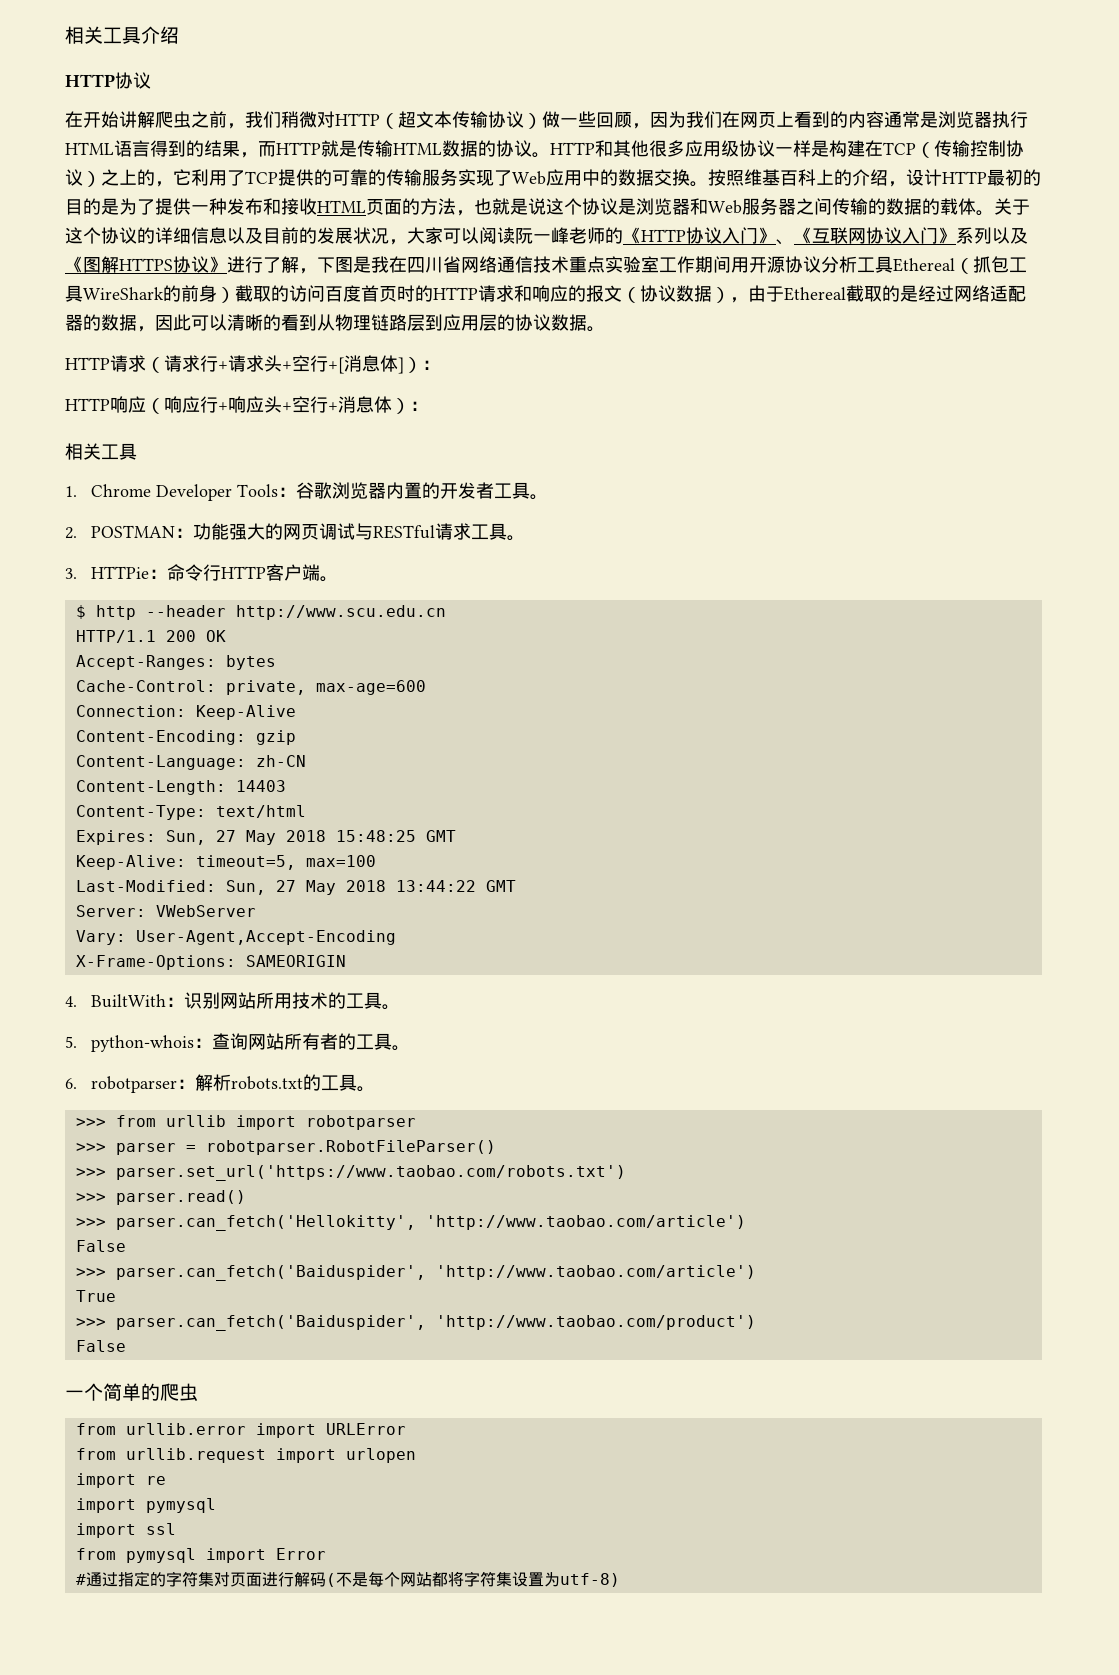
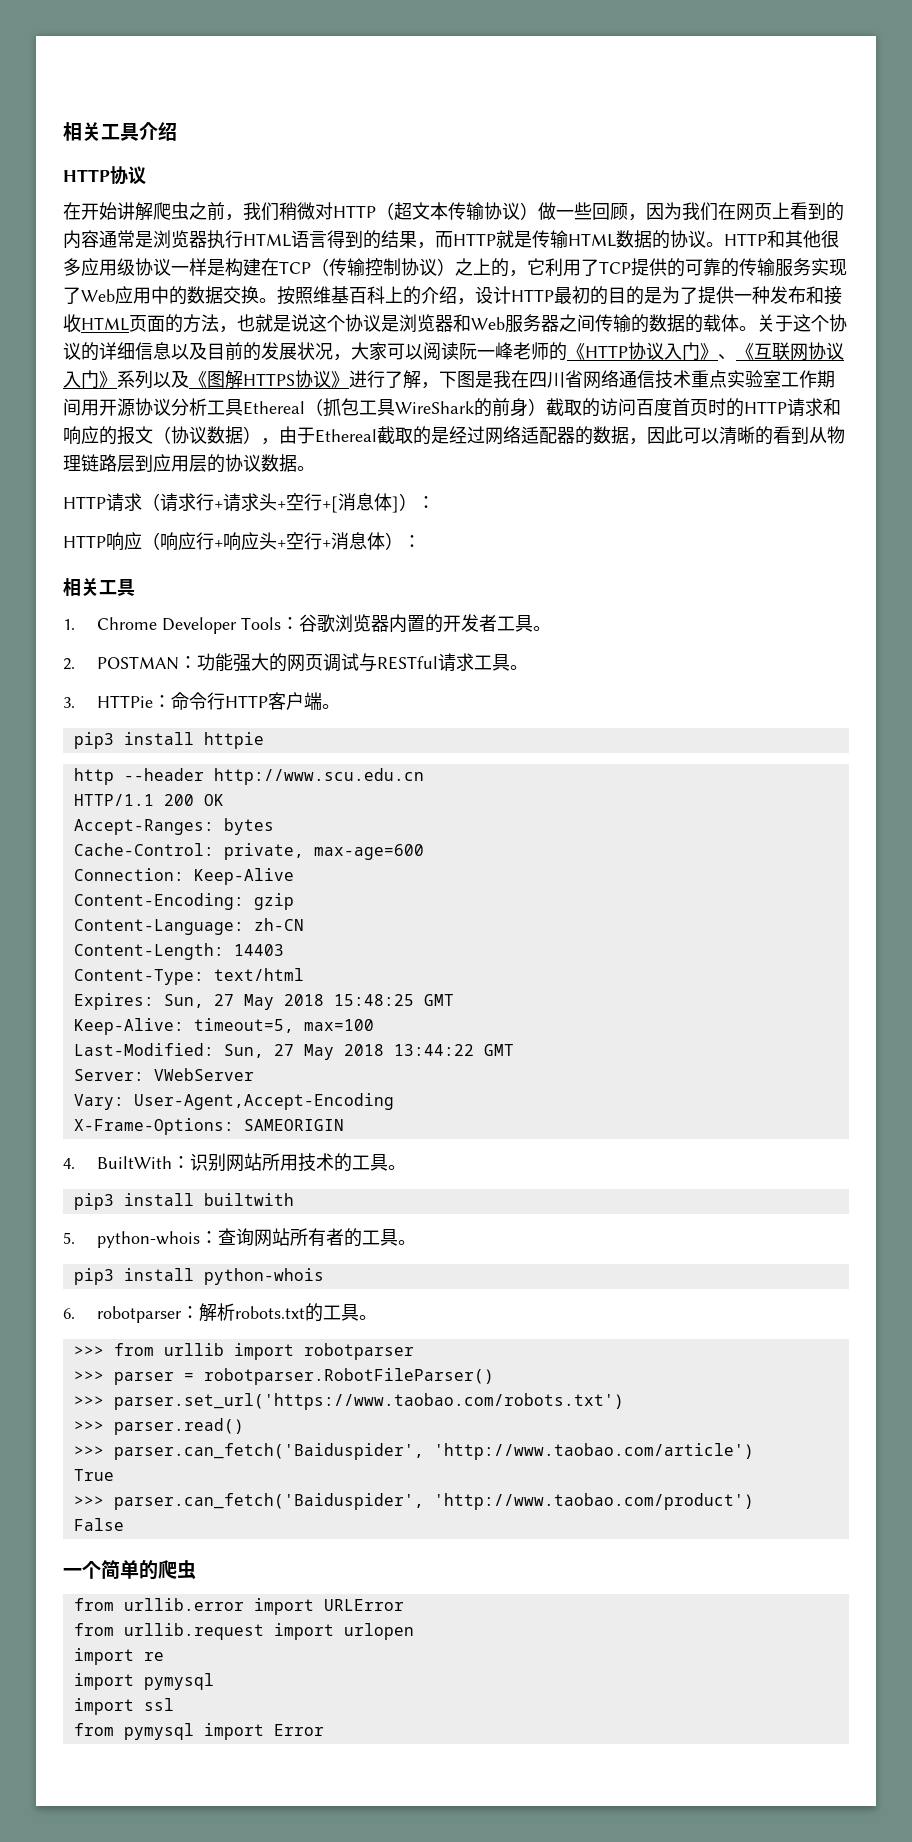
[75,605,86,619] $ -> [73,732,264,749] pip3 install httpie //
(400, 1007) none -> [73,1193,294,1210] // pip3 install builtwith
(410, 1048) none -> [73,1268,324,1285] // pip3 install python-whois
[75,1215,746,1231] [75,1240,126,1252] // >>> parser.can_fetch('Hellokitty', 'http://www.taobao.com/article') // False -> (244, 1426) none
[75,1571,620,1587] // #通过指定的字符集对页面进行解码(不是每个网站都将字符集设置为utf-8) -> (324, 1730) none

